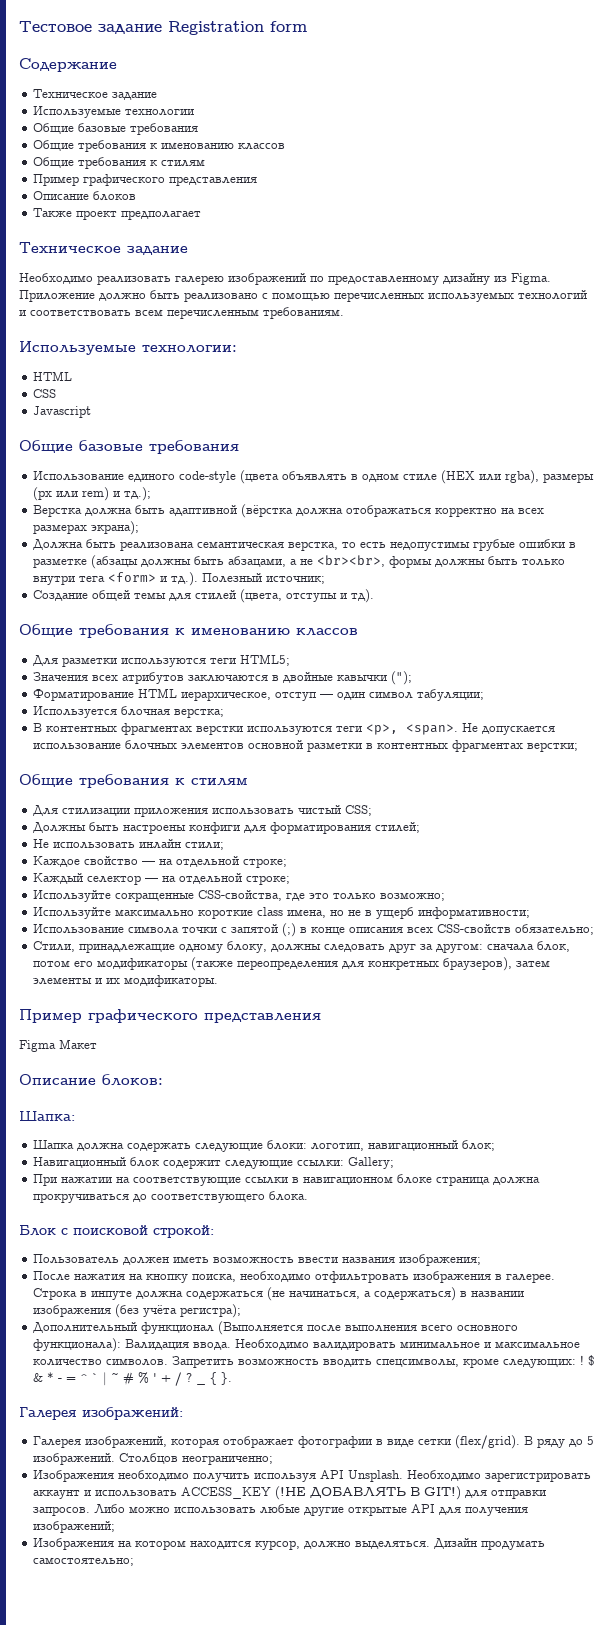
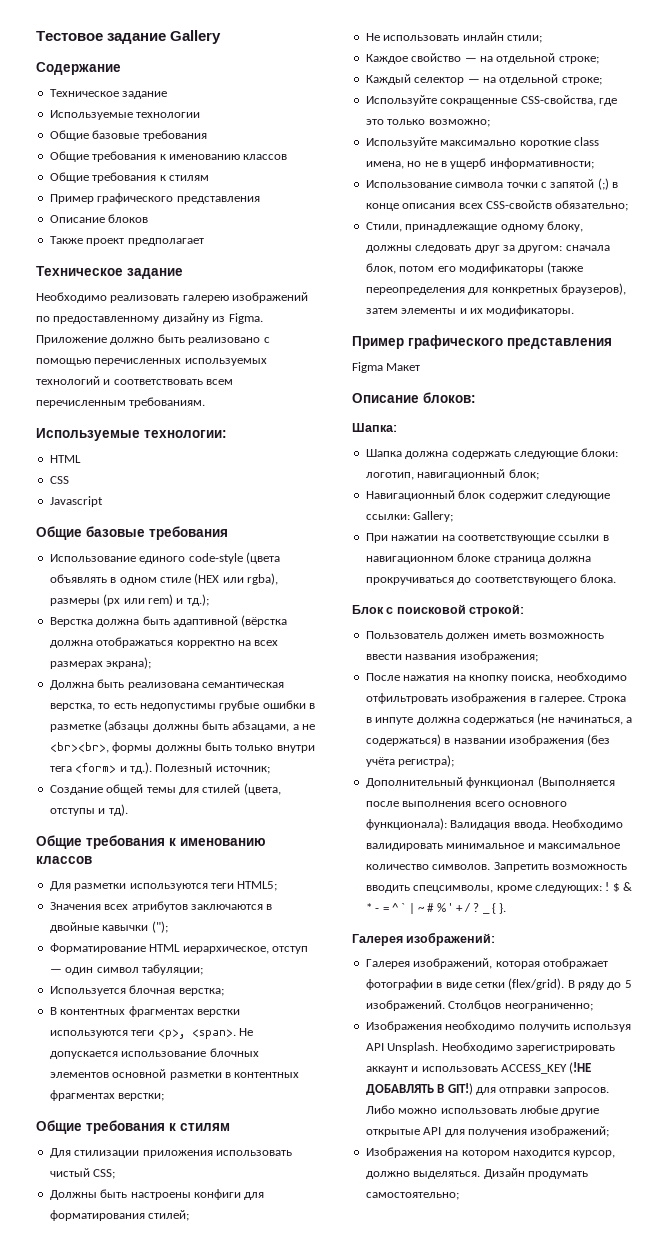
[168,21,307,35] Registration form -> [170,30,222,44] Gallery

